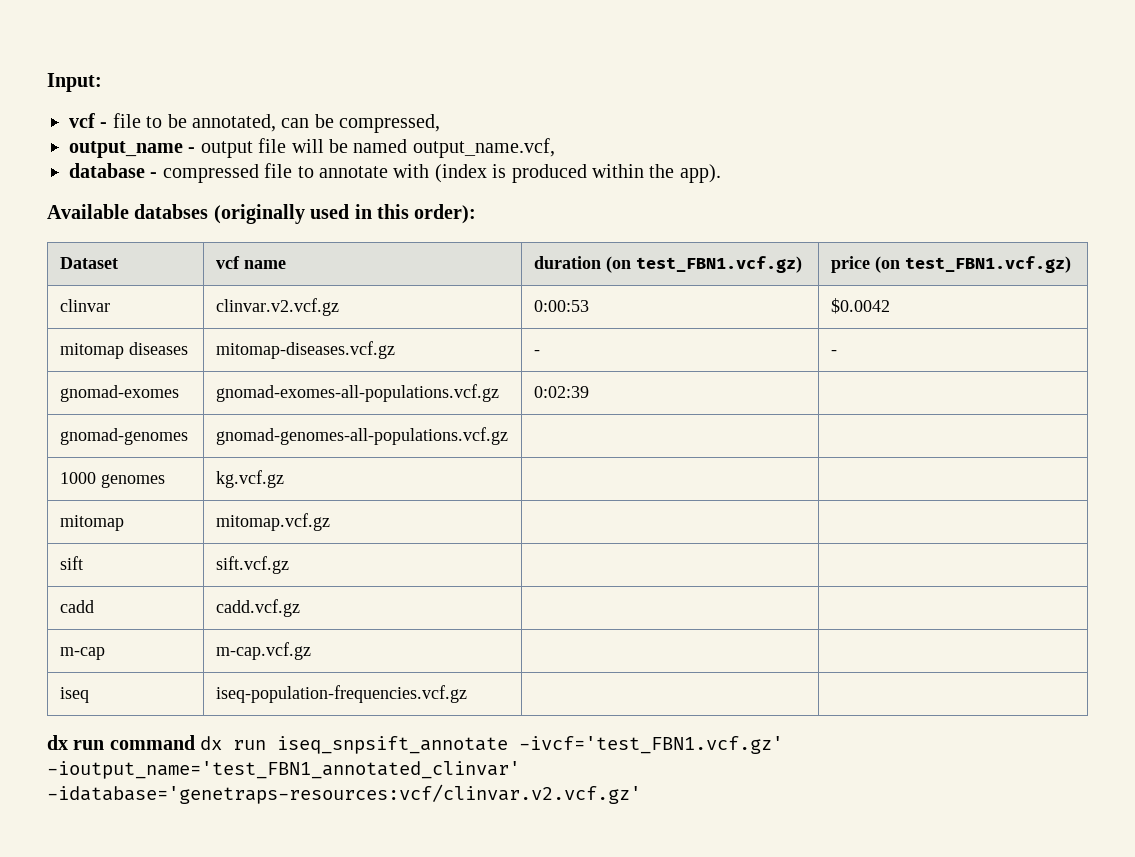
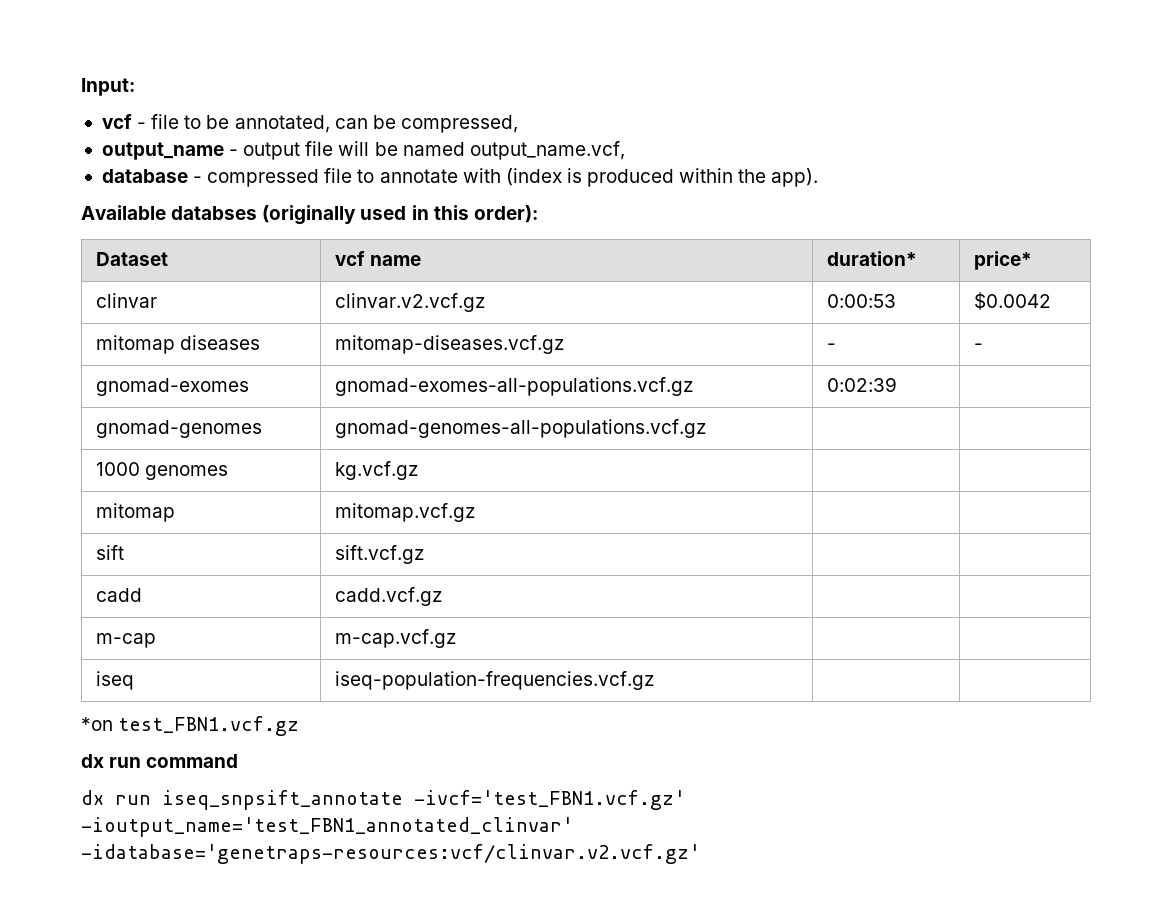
[533,256,802,273] [830,256,1071,273] duration (on test_FBN1.vcf.gz) | price (on test_FBN1.vcf.gz) -> [826,251,917,266] [973,251,1032,270] duration* | price*
(467, 694) none -> [81,716,300,736] // *on test_FBN1.vcf.gz
(195, 742) none -> (239, 761) //

